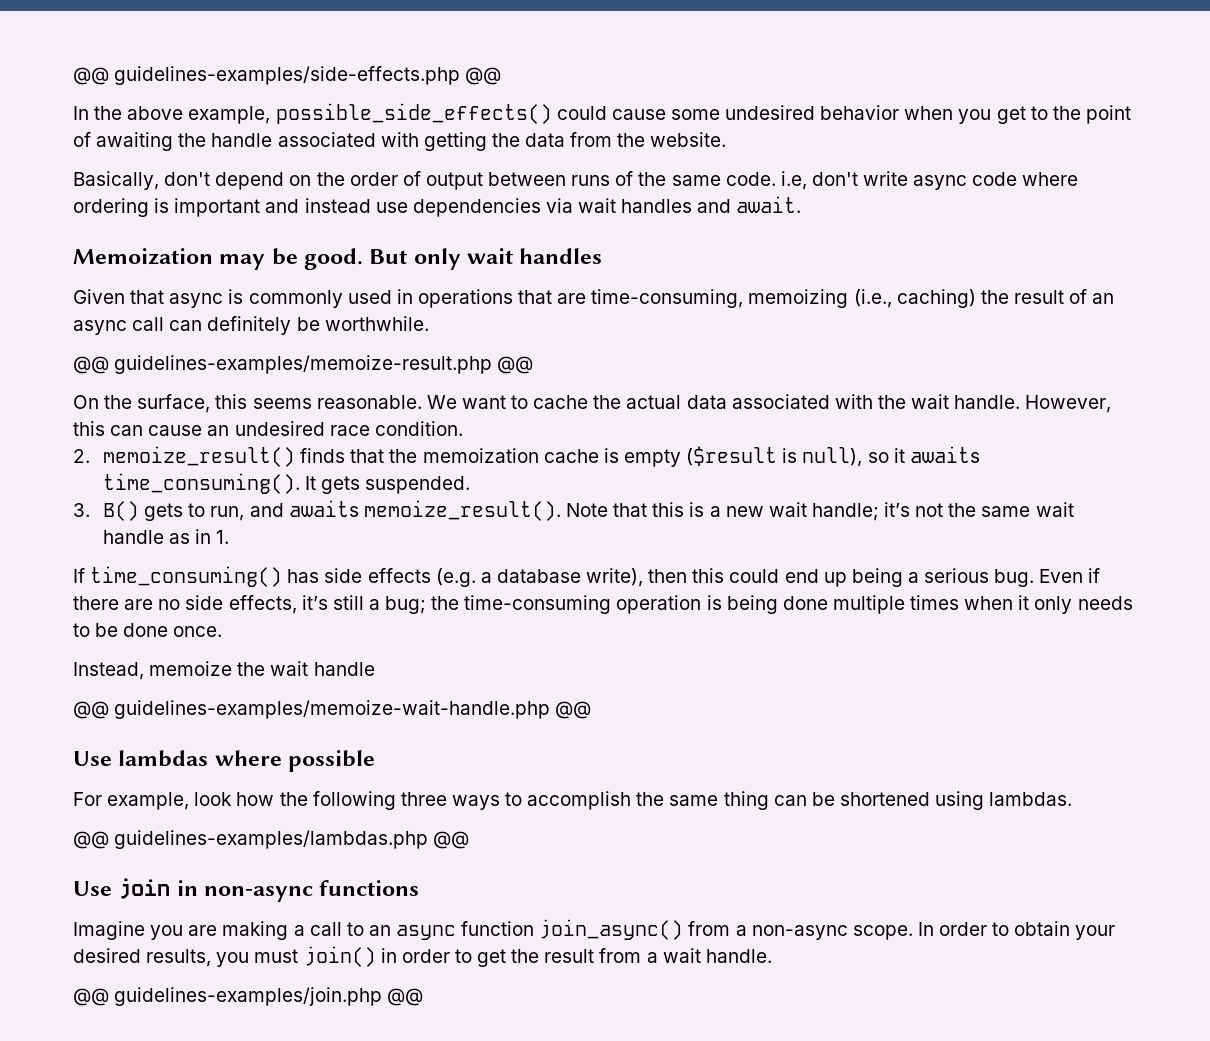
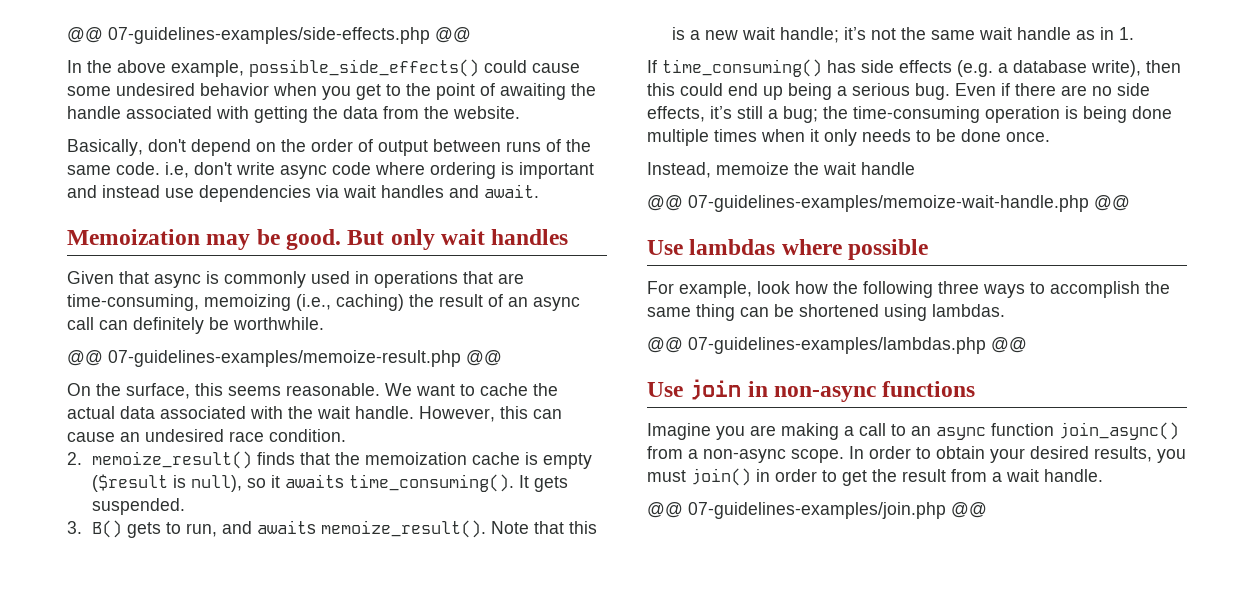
[73,66,461,85] @@ guidelines-examples/side-effects.php -> [67,27,430,44] @@ 07-guidelines-examples/side-effects.php
[114,355,493,374] guidelines-examples/memoize-result.php -> [108,350,461,367] 07-guidelines-examples/memoize-result.php
[114,700,551,719] guidelines-examples/memoize-wait-handle.php -> [688,195,1089,212] 07-guidelines-examples/memoize-wait-handle.php
[114,830,429,849] guidelines-examples/lambdas.php -> [688,337,986,354] 07-guidelines-examples/lambdas.php
[114,987,383,1006] guidelines-examples/join.php -> [688,502,946,519] 07-guidelines-examples/join.php

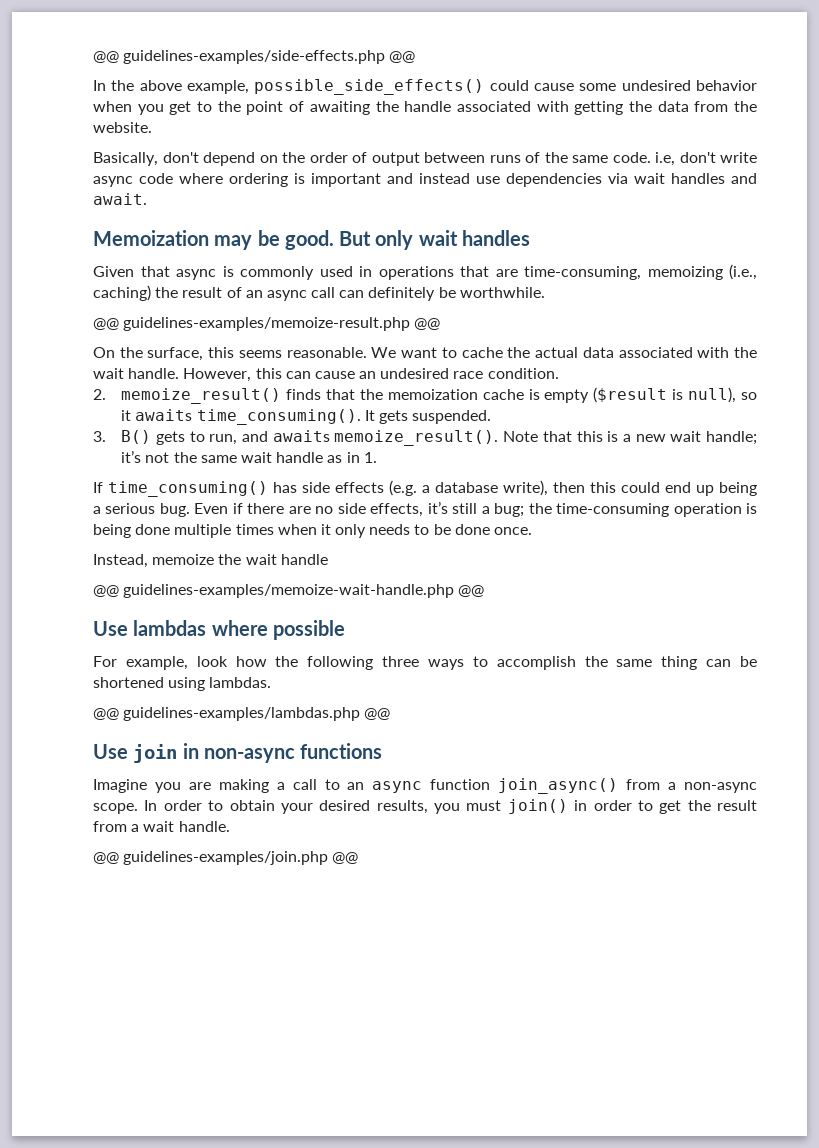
[67,27,430,44] @@ 07-guidelines-examples/side-effects.php -> [93,50,386,64] @@ guidelines-examples/side-effects.php
[108,350,461,367] 07-guidelines-examples/memoize-result.php -> [123,317,411,331] guidelines-examples/memoize-result.php
[688,195,1089,212] 07-guidelines-examples/memoize-wait-handle.php -> [123,584,455,598] guidelines-examples/memoize-wait-handle.php
[688,337,986,354] 07-guidelines-examples/lambdas.php -> [123,707,361,721] guidelines-examples/lambdas.php
[688,502,946,519] 07-guidelines-examples/join.php -> [123,851,329,865] guidelines-examples/join.php

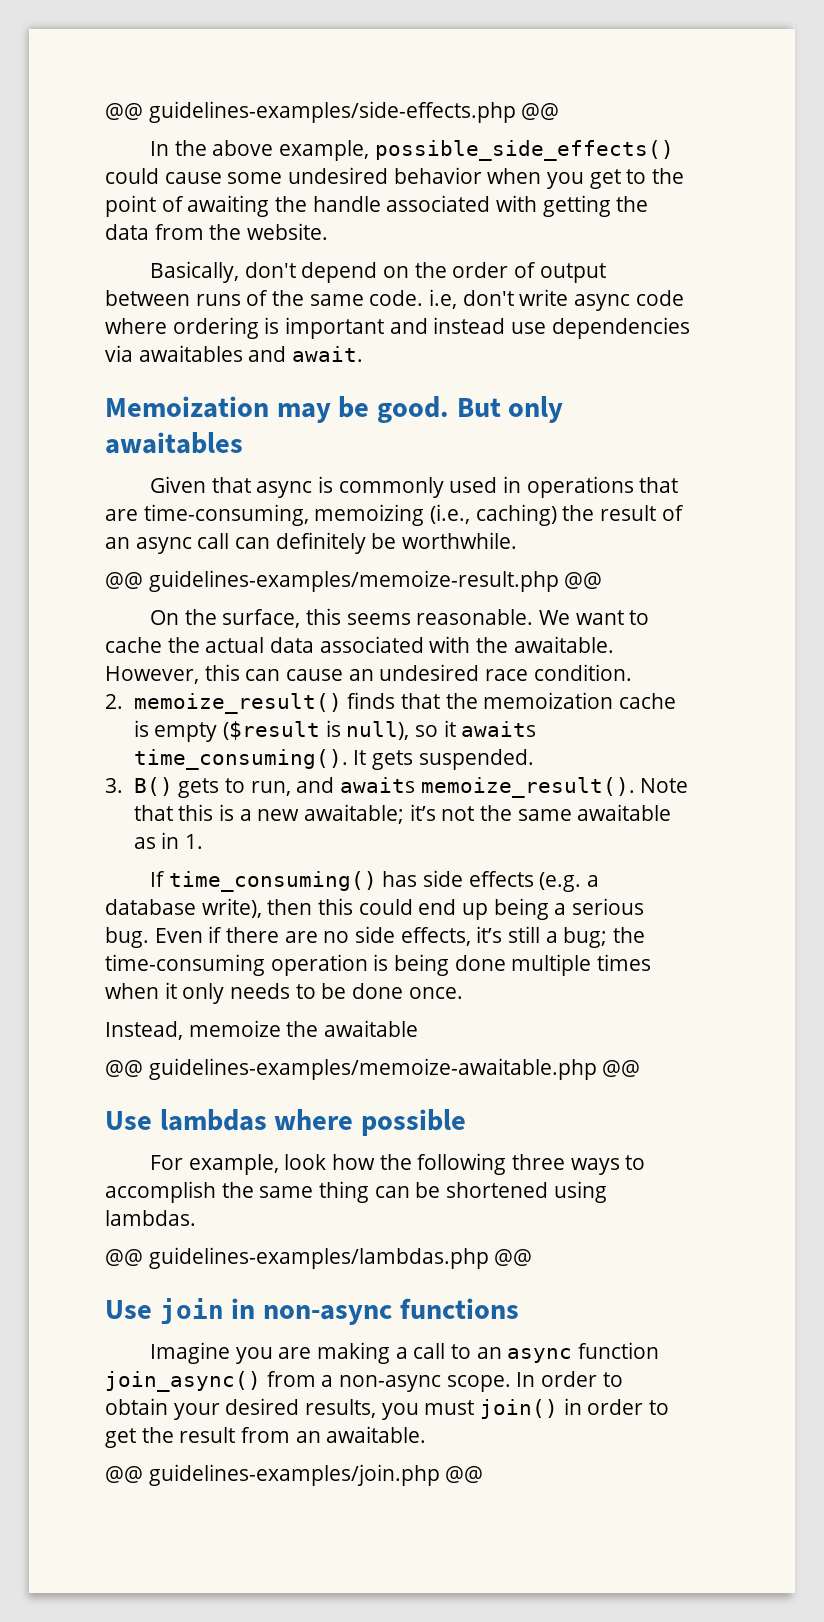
[634,173,725,184] wait handles -> [138,345,243,362] awaitables
[418,230,530,246] wait handles -> [105,432,243,454] awaitables
[93,368,180,379] wait handle. -> [513,636,614,653] awaitable.
[670,431,757,445] wait handle; -> [303,804,404,824] awaitable;
[240,452,324,463] wait handle -> [577,804,672,821] awaitable
[245,554,328,565] [93,584,455,598] wait handle // @@ guidelines-examples/memoize-wait-handle.php -> [324,1020,419,1037] [105,1058,597,1080] awaitable // @@ guidelines-examples/memoize-awaitable.php
[131,821,230,832] a wait handle. -> [295,1426,427,1443] an awaitable.

